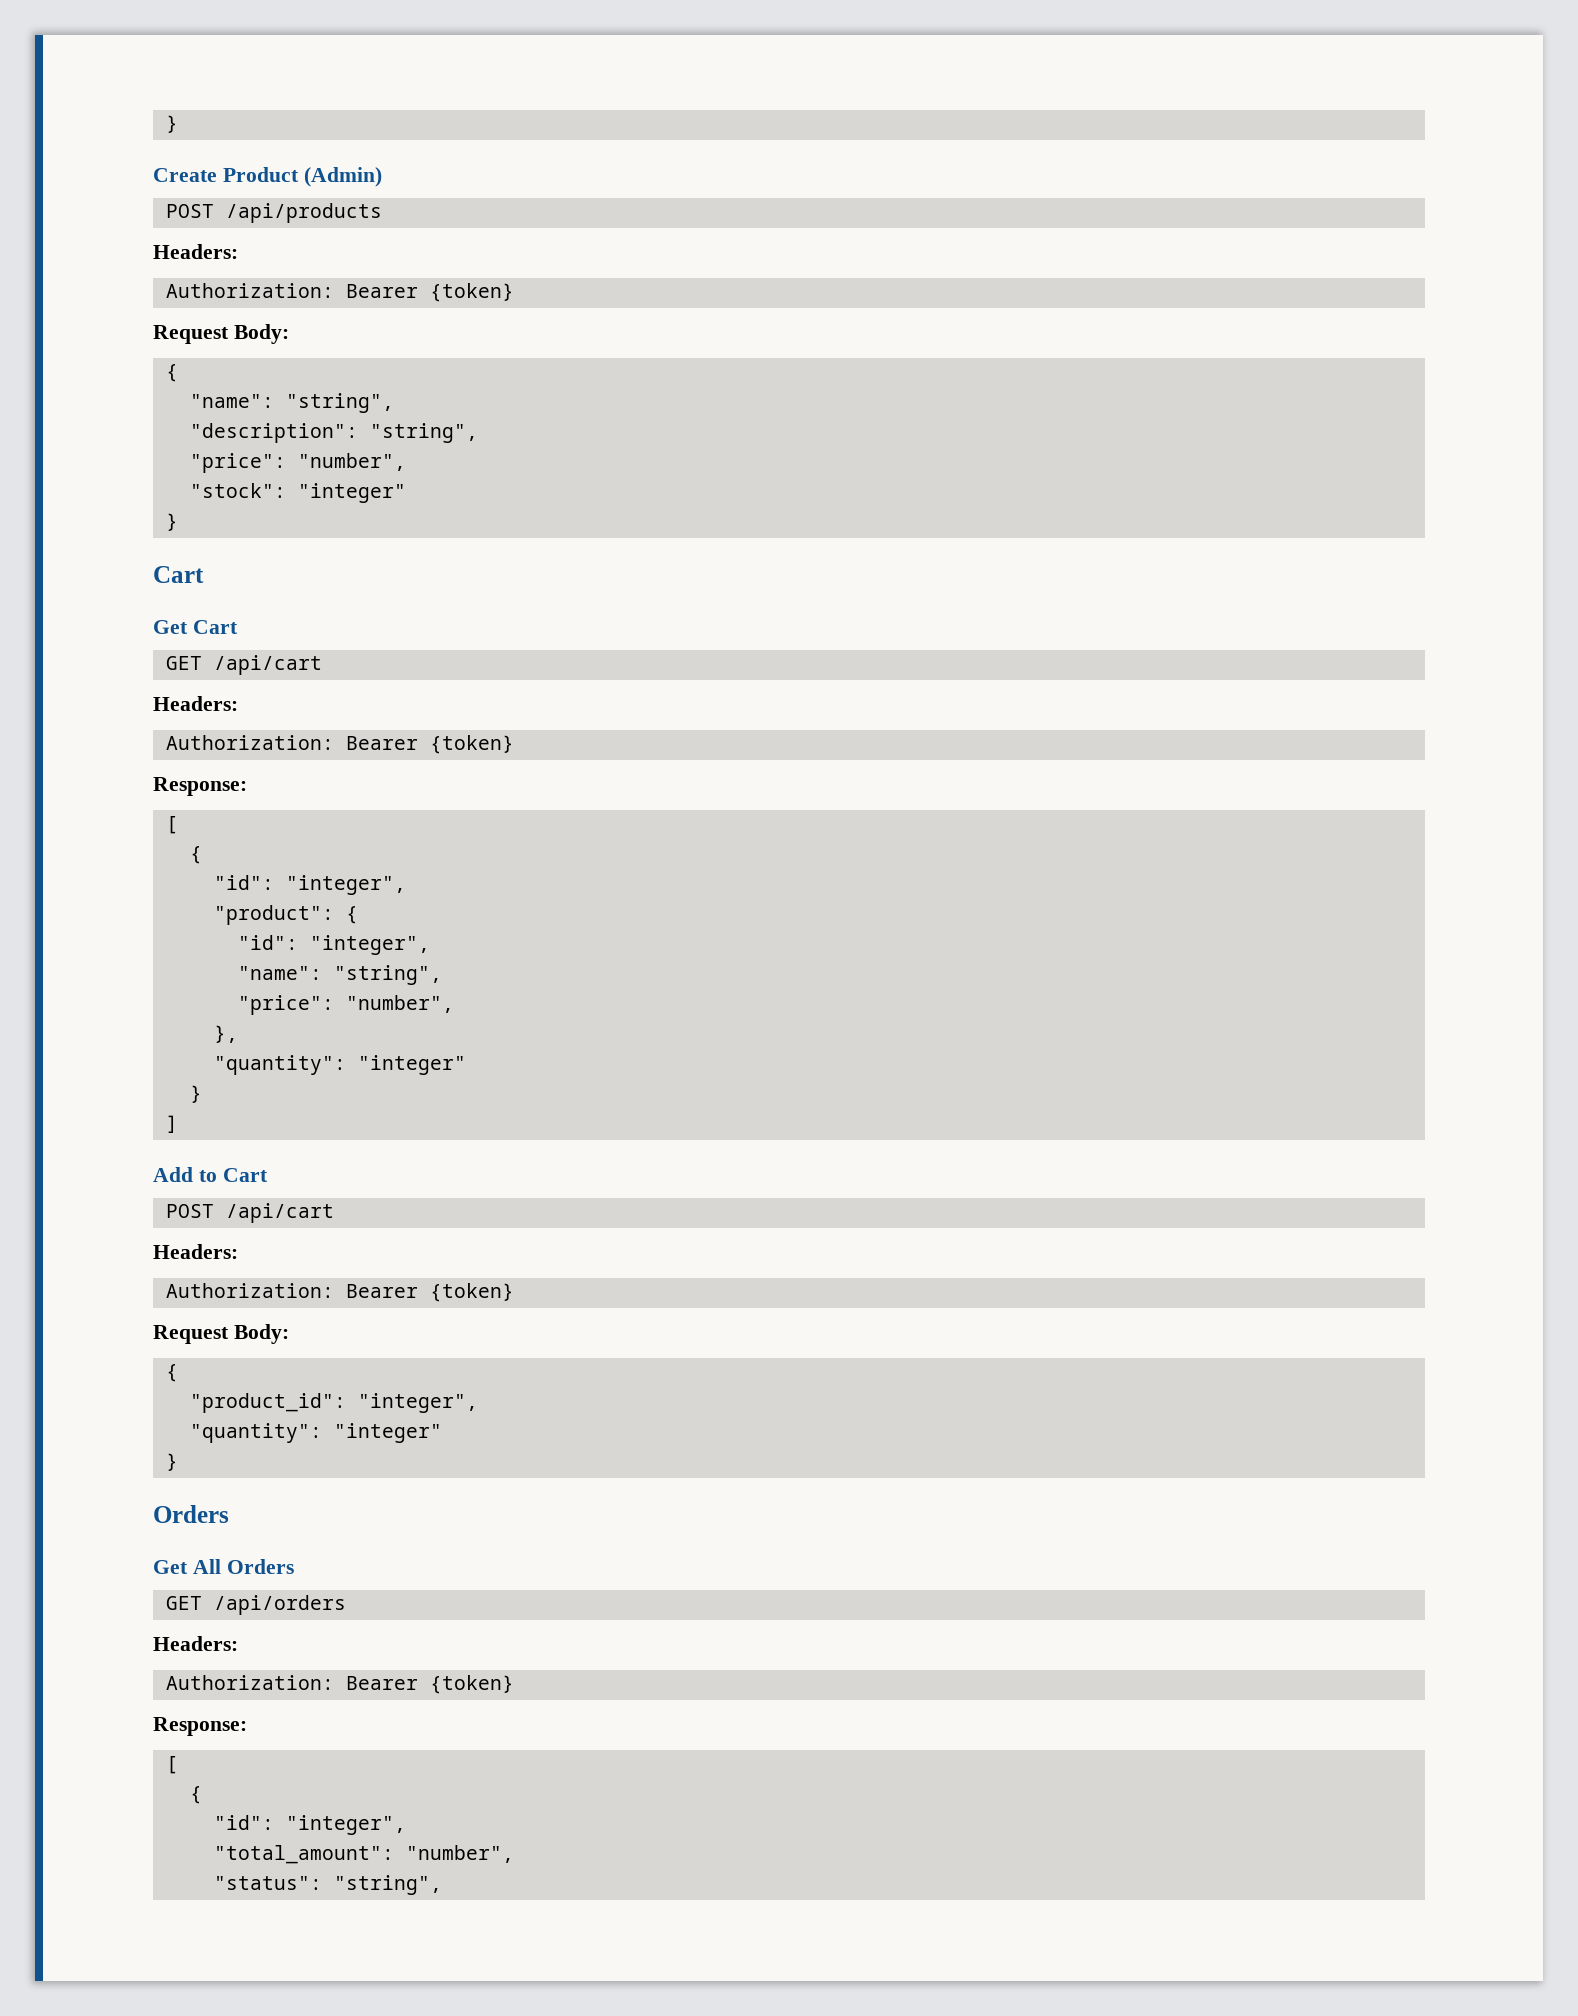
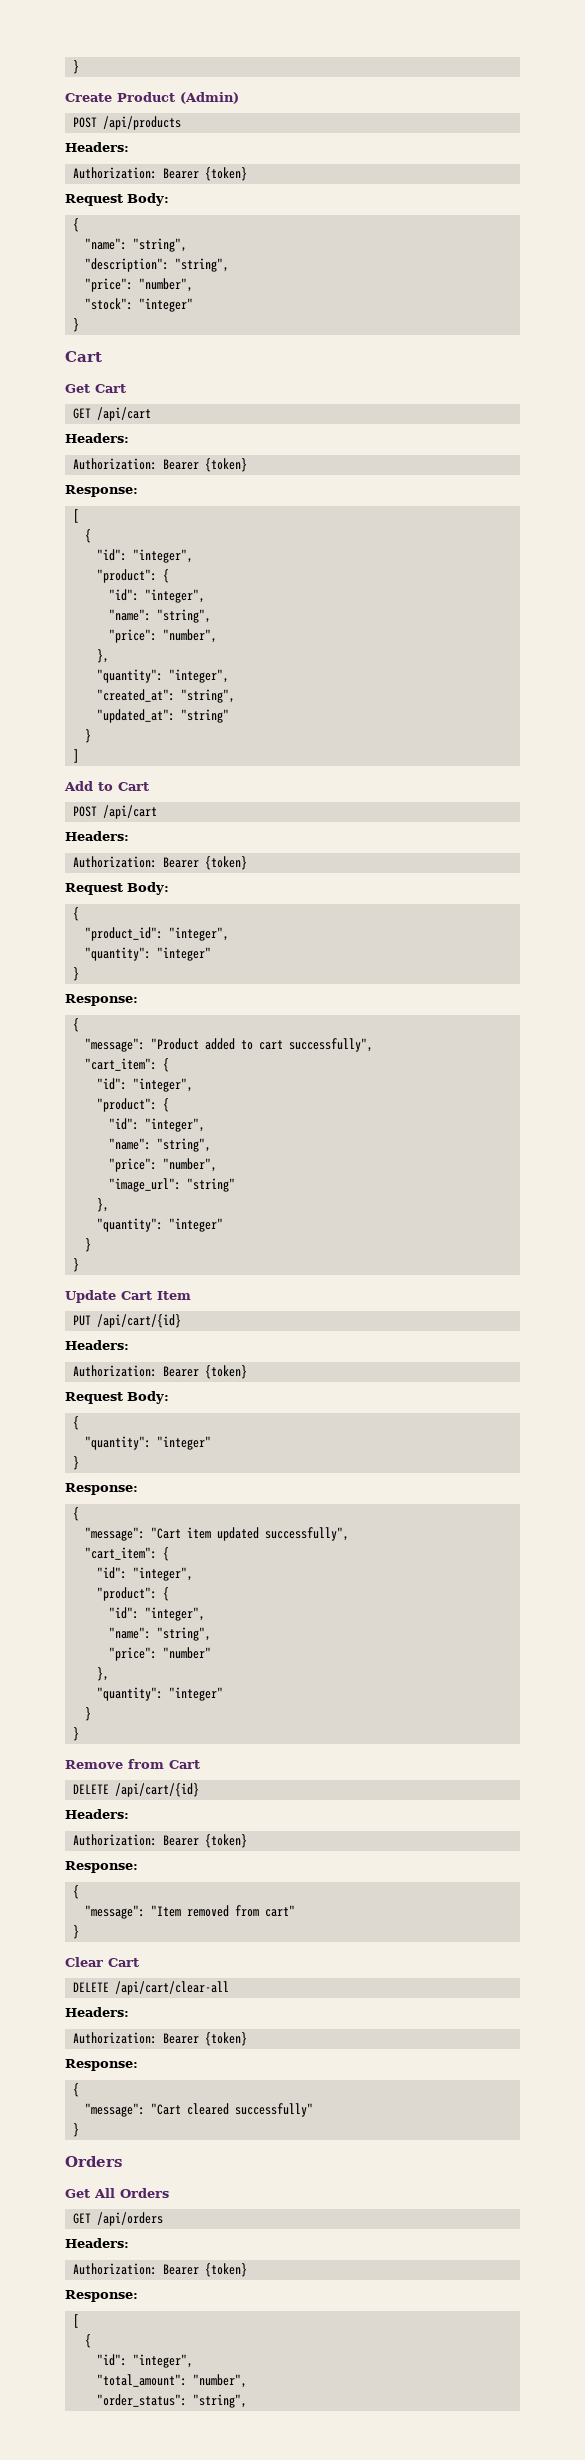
[357,1055,466,1075] "integer" -> [168,669,229,683] [96,689,235,703] [96,709,229,723] "integer", // "created_at": "string", // "updated_at": "string"
(178, 1462) none -> [65,994,138,1006] [72,1018,79,1032] [84,1038,373,1052] [84,1058,169,1072] [96,1078,193,1092] [96,1098,169,1112] [108,1118,205,1132] [108,1138,211,1152] [108,1158,217,1172] [108,1178,235,1192] [96,1198,109,1212] [96,1218,223,1232] [84,1238,91,1252] [72,1258,79,1272] [65,1290,191,1303] [72,1314,181,1328] [65,1340,129,1350] [72,1365,247,1379] [65,1391,169,1404] [72,1416,79,1430] [84,1436,211,1450] [72,1456,79,1470] [65,1483,138,1495] [72,1507,79,1521] [84,1527,349,1541] [84,1547,169,1561] [96,1567,193,1581] [96,1587,169,1601] [108,1607,205,1621] [108,1627,211,1641] [108,1647,211,1661] [96,1667,109,1681] [96,1687,223,1701] [84,1707,91,1721] [72,1727,79,1741] [65,1759,200,1769] [72,1783,199,1797] [65,1809,129,1819] [72,1834,247,1848] [65,1861,138,1873] [72,1885,79,1899] [84,1905,295,1919] [72,1925,79,1939] [65,1957,139,1967] [72,1981,229,1995] [65,2007,129,2017] [72,2032,247,2046] [65,2059,138,2071] [72,2083,79,2097] [84,2103,313,2117] [72,2123,79,2137] // Response: // { // "message": "Product added to cart successfully", // "cart_item": { // "id": "integer", // "product": { // "id": "integer", // "name": "string", // "price": "number", // "image_url": "string" // }, // "quantity": "integer" // } // } // Update Cart Item // PUT /api/cart/{id} // Headers: // Authorization: Bearer {token} // Request Body: // { // "quantity": "integer" // } // Response: // { // "message": "Cart item updated successfully", // "cart_item": { // "id": "integer", // "product": { // "id": "integer", // "name": "string", // "price": "number" // }, // "quantity": "integer" // } // } // Remove from Cart // DELETE /api/cart/{id} // Headers: // Authorization: Bearer {token} // Response: // { // "message": "Item removed from cart" // } // Clear Cart // DELETE /api/cart/clear-all // Headers: // Authorization: Bearer {token} // Response: // { // "message": "Cart cleared successfully" // }
[213,1876,322,1890] "status": -> [96,2394,187,2407] "order_status":

